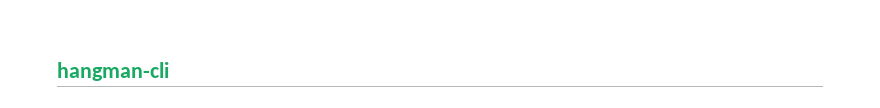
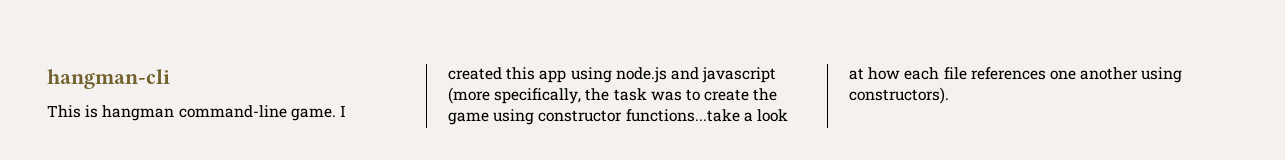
(169, 71) none -> [47,105,346,121] [448,67,777,83] [448,87,778,104] [448,109,788,125] [849,67,1183,83] [849,87,949,104] // This is hangman command-line game. I created this app using node.js and javascript (more specifically, the task was to create the game using constructor functions...take a look at how each file references one another using constructors).

